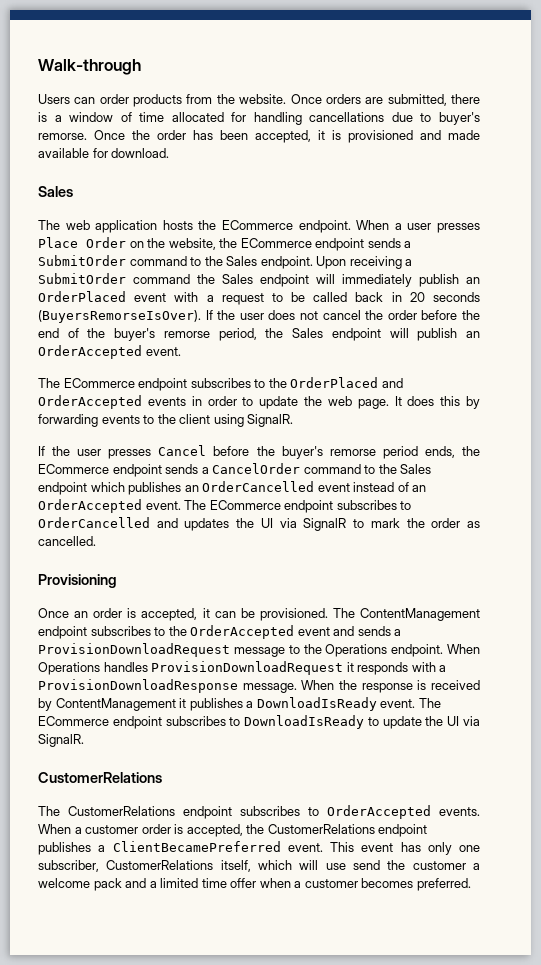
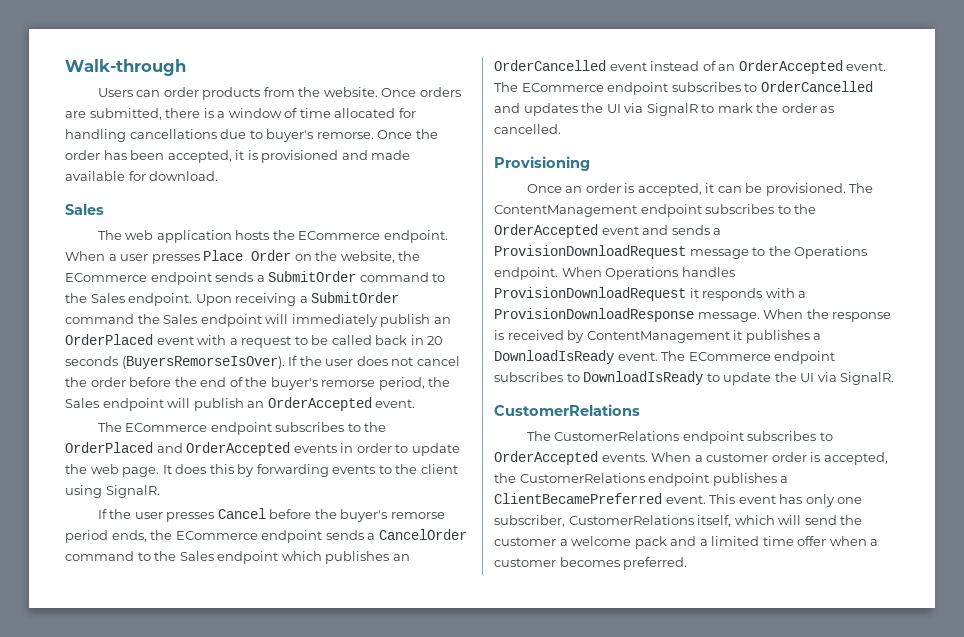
[325,863,346,870] use -> (802, 520) none

